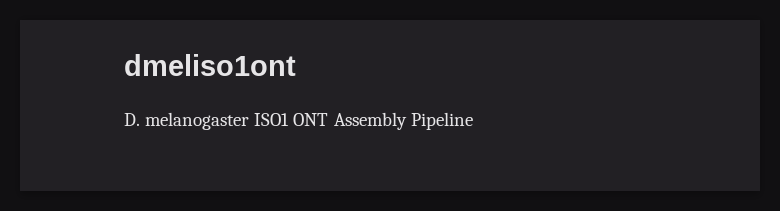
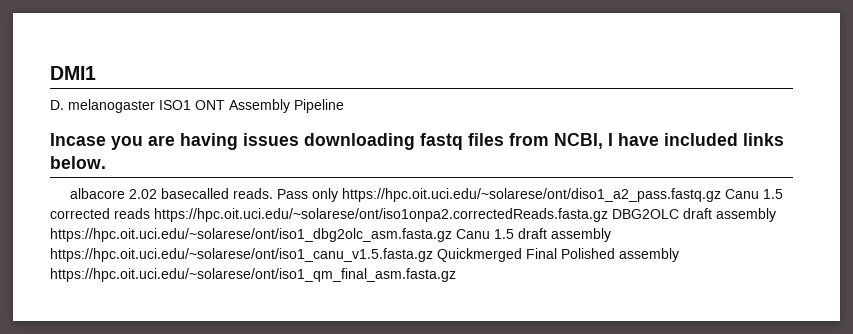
[124,54,296,76] dmeliso1ont -> [50,66,96,80] DMI1
(473, 121) none -> [50,133,784,150] [50,156,106,169] [69,188,783,202] [50,208,776,222] [50,228,611,242] [50,248,679,262] [50,268,456,282] // Incase you are having issues downloading fastq files from NCBI, I have included links below. // albacore 2.02 basecalled reads. Pass only https://hpc.oit.uci.edu/~solarese/ont/diso1_a2_pass.fastq.gz Canu 1.5 corrected reads https://hpc.oit.uci.edu/~solarese/ont/iso1onpa2.correctedReads.fasta.gz DBG2OLC draft assembly https://hpc.oit.uci.edu/~solarese/ont/iso1_dbg2olc_asm.fasta.gz Canu 1.5 draft assembly https://hpc.oit.uci.edu/~solarese/ont/iso1_canu_v1.5.fasta.gz Quickmerged Final Polished assembly https://hpc.oit.uci.edu/~solarese/ont/iso1_qm_final_asm.fasta.gz

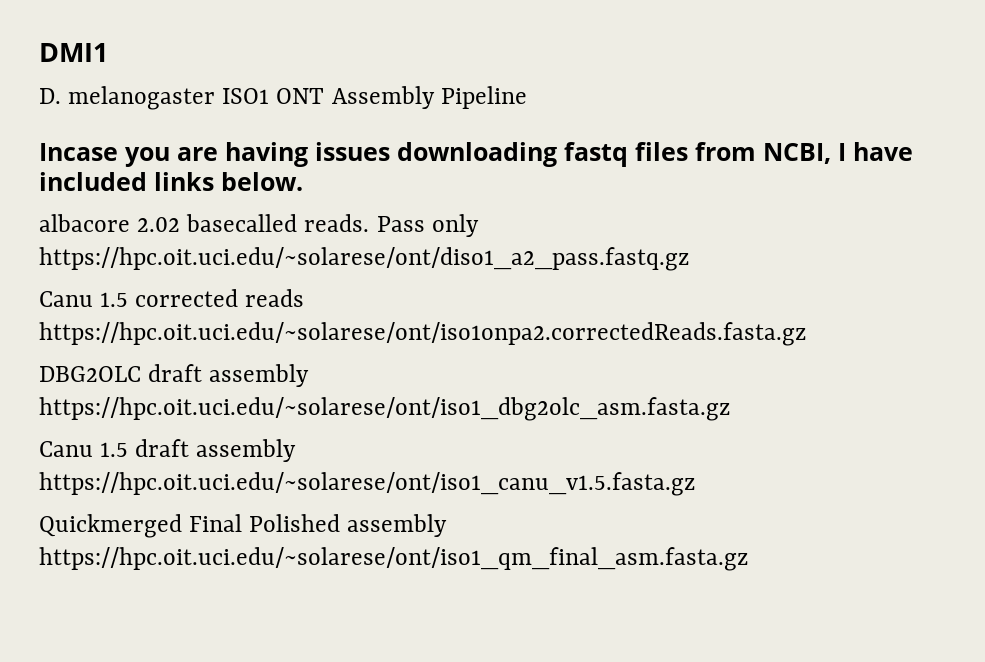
(721, 195) none -> (689, 259) //
(608, 215) none -> (806, 334) //
(452, 235) none -> (730, 409) //
(433, 255) none -> (695, 484) //

